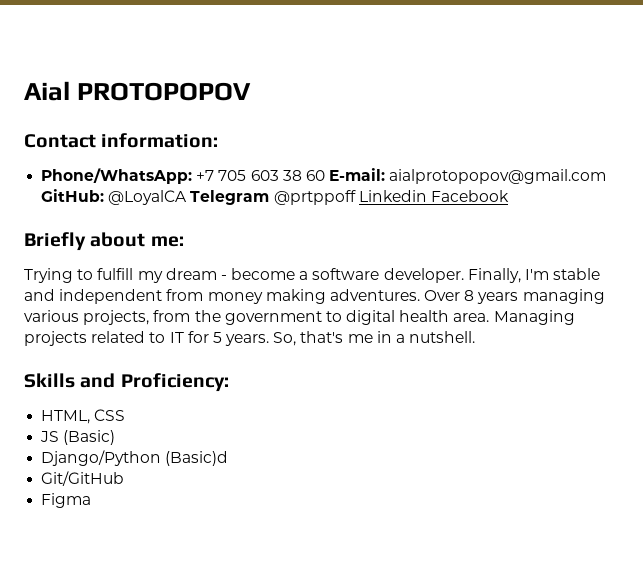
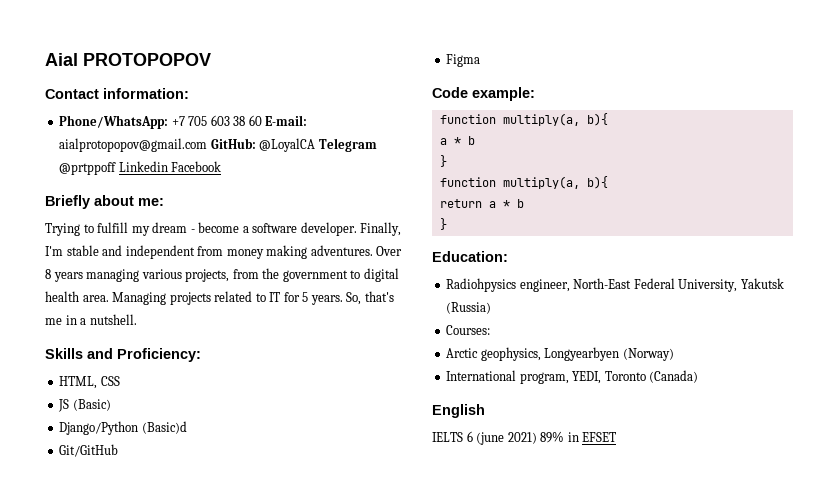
(92, 500) none -> [432,87,535,101] [439,113,608,126] [439,136,475,145] [439,155,447,167] [439,176,608,189] [439,199,524,208] [439,218,447,230] [432,251,508,262] [446,278,784,292] [446,302,492,314] [446,325,491,335] [446,347,674,361] [446,370,699,384] [432,404,485,418] [432,431,617,445] // Code example: // function multiply(a, b){ // a * b // } // function multiply(a, b){ // return a * b // } // Education: // Radiohpysics engineer, North-East Federal University, Yakutsk (Russia) // Courses: // Arctic geophysics, Longyearbyen (Norway) // International program, YEDI, Toronto (Canada) // English // IELTS 6 (june 2021) 89% in EFSET

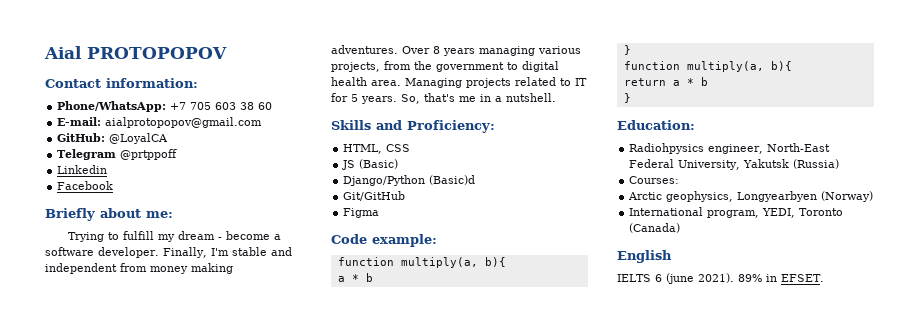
(262, 120) none -> (273, 106) //
(208, 145) none -> (263, 122) //
(316, 145) none -> (169, 138) //
(117, 168) none -> (178, 154) //
(168, 166) none -> (108, 169) //
[507,432,537,444] 2021) -> [698,273,734,283] 2021).
[582,432,617,442] EFSET -> [781,274,824,282] EFSET.

